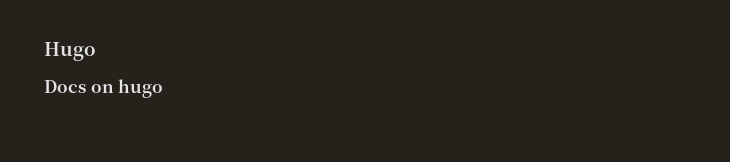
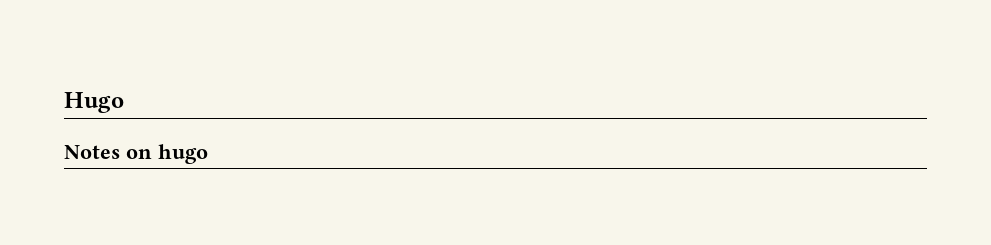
[44,80,86,93] Docs -> [64,145,120,159] Notes

